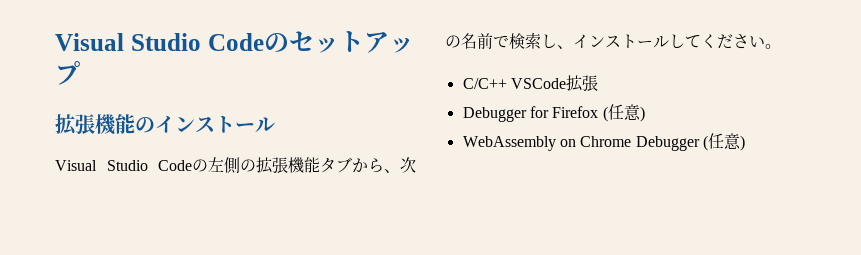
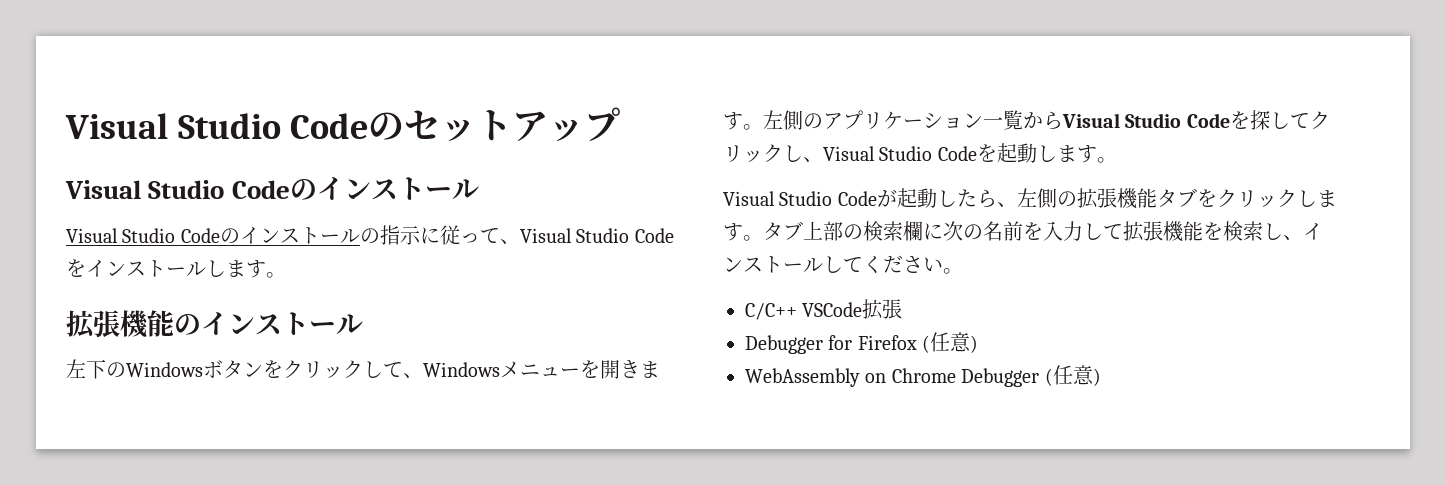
(80, 73) none -> [65,177,479,200] [66,225,674,245] [66,259,286,278] // Visual Studio Codeのインストール // Visual Studio Codeのインストールの指示に従って、Visual Studio Codeをインストールします。
[55,159,208,172] Visual Studio Codeの -> [66,359,660,379] [723,110,1330,130] [723,143,1117,163] [723,188,1017,208] 左下のWindowsボタンをクリックして、Windowsメニューを開きます。左側のアプリケーション一覧からVisual Studio Codeを探してクリックし、Visual Studio Codeを起動します。 // Visual Studio Codeが起動したら、
[352,157,416,173] [445,33,509,49] から、次の名前で -> [1196,189,1337,208] [723,221,1223,242] をクリックします。タブ上部の検索欄に次の名前を入力して拡張機能を

